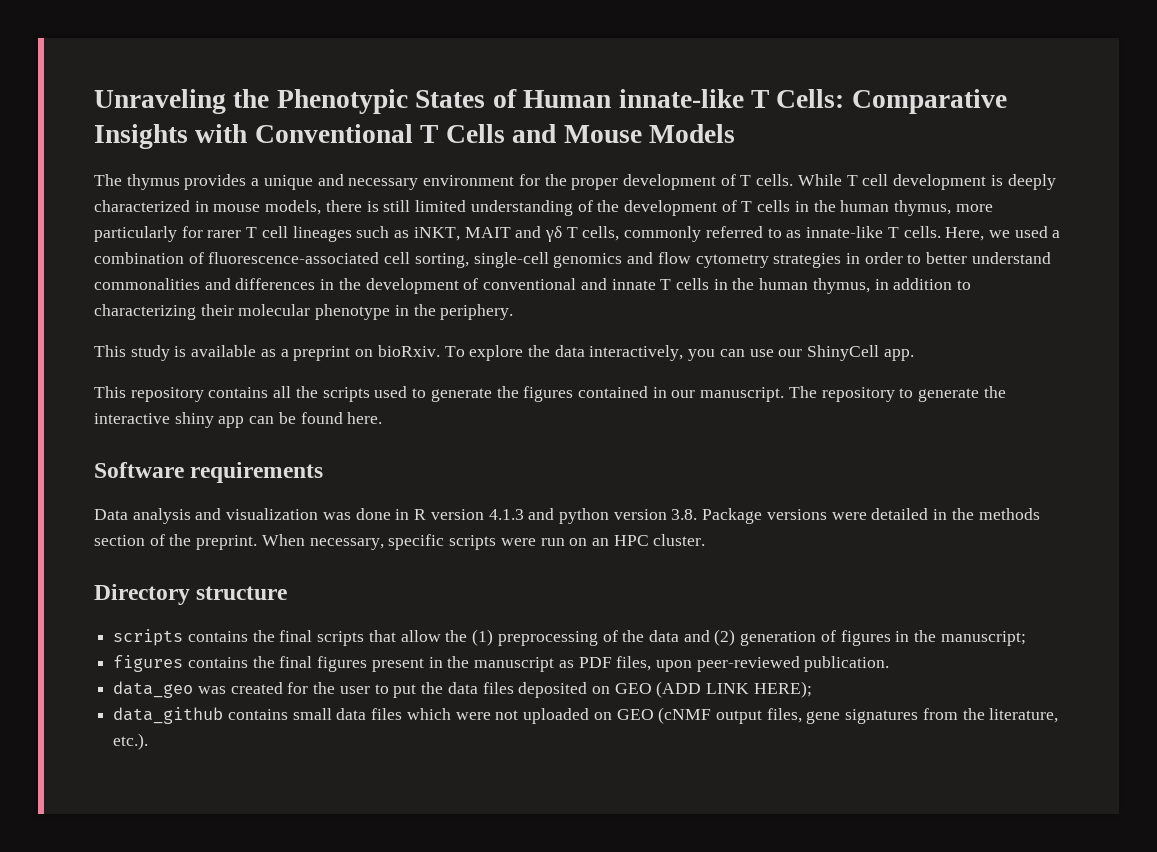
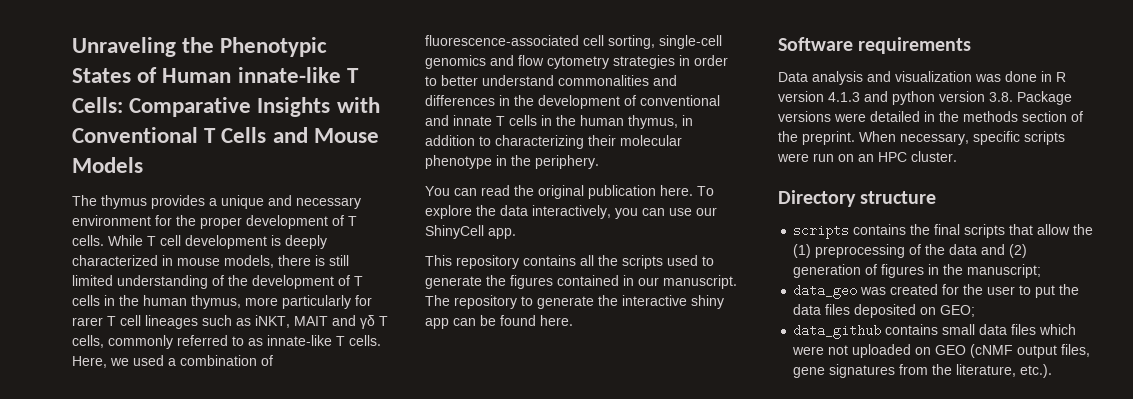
[94,345,440,361] This study is available as a preprint on bioRxiv. -> [425,185,693,199] You can read the original publication here.
[113,655,890,672] // figures contains the final figures present in the manuscript as PDF files, upon peer-reviewed publication. -> (1042, 271) none
[614,681,812,698] GEO (ADD LINK HERE); -> [940,305,976,317] GEO;

